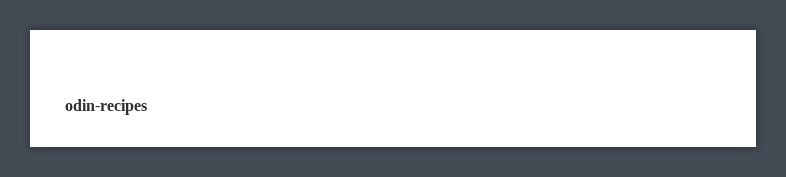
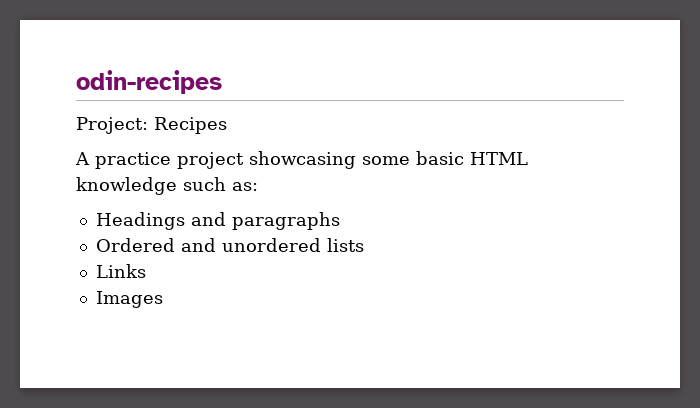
(147, 107) none -> [76,117,227,134] [75,151,528,169] [76,177,258,195] [95,212,340,230] [95,238,364,252] [95,264,146,278] [95,291,163,308] // Project: Recipes // A practice project showcasing some basic HTML knowledge such as: // Headings and paragraphs // Ordered and unordered lists // Links // Images

